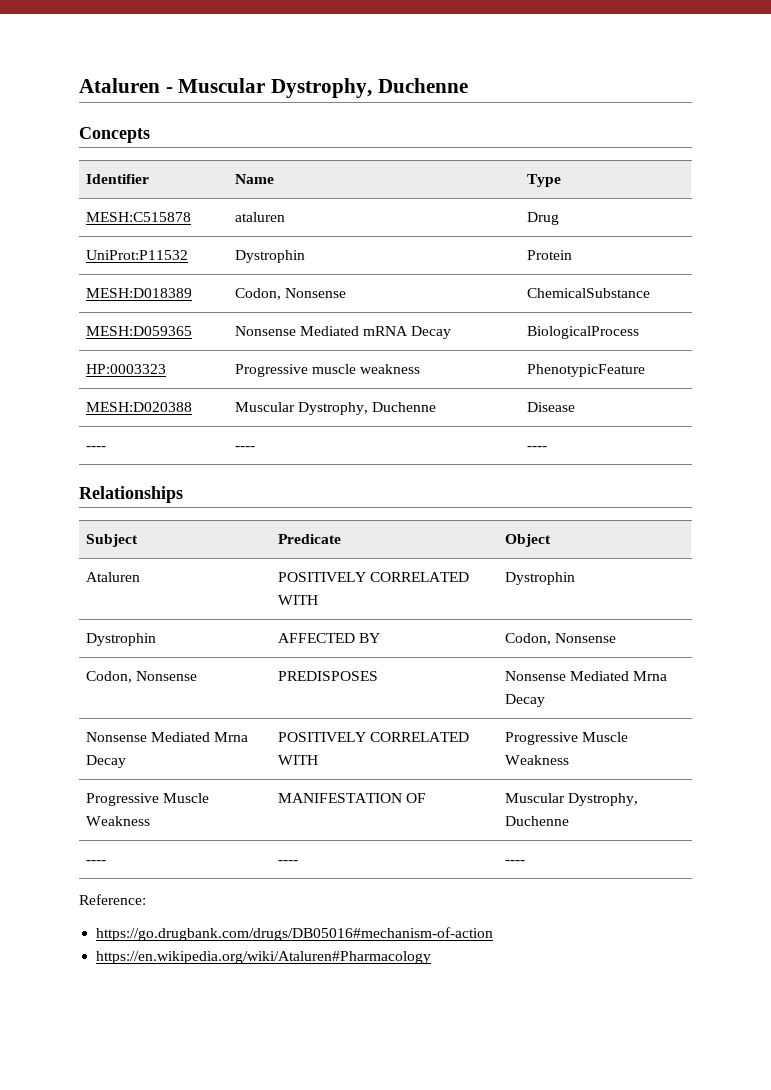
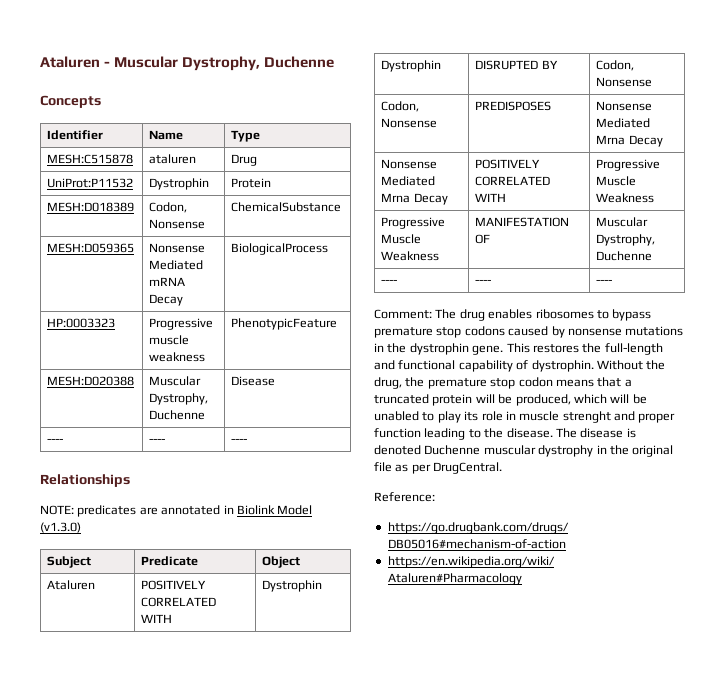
(183, 494) none -> [40,505,313,517] [40,522,81,533] // NOTE: predicates are annotated in Biolink Model (v1.3.0)
[277,633,355,643] AFFECTED -> [475,60,539,70] DISRUPTED
(525, 862) none -> [374,309,652,321] [374,326,684,338] [374,343,663,355] [374,360,666,372] [374,377,632,389] [374,394,647,406] [374,411,676,423] [374,428,636,440] [374,445,674,457] [374,462,503,474] // Comment: The drug enables ribosomes to bypass premature stop codons caused by nonsense mutations in the dystrophin gene. This restores the full-length and functional capability of dystrophin. Without the drug, the premature stop codon means that a truncated protein will be produced, which will be unabled to play its role in muscle strenght and proper function leading to the disease. The disease is denoted Duchenne muscular dystrophy in the original file as per DrugCentral.

